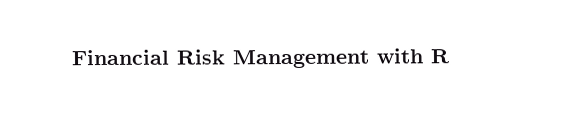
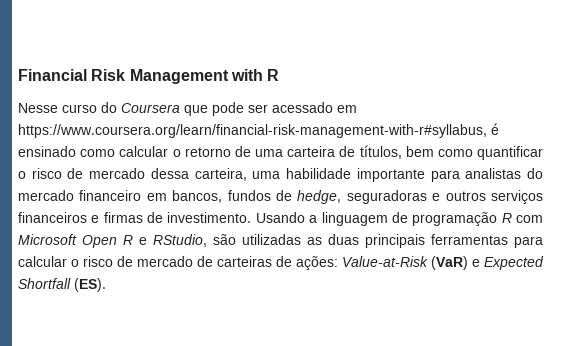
(450, 56) none -> [18,102,357,116] [18,123,499,138] [18,145,543,160] [18,168,544,182] [18,190,543,204] [18,212,544,226] [18,234,543,248] [18,256,544,270] [18,278,106,292] // Nesse curso do Coursera que pode ser acessado em https://www.coursera.org/learn/financial-risk-management-with-r#syllabus, é ensinado como calcular o retorno de uma carteira de títulos, bem como quantificar o risco de mercado dessa carteira, uma habilidade importante para analistas do mercado financeiro em bancos, fundos de hedge, seguradoras e outros serviços financeiros e firmas de investimento. Usando a linguagem de programação R com Microsoft Open R e RStudio, são utilizadas as duas principais ferramentas para calcular o risco de mercado de carteiras de ações: Value-at-Risk (VaR) e Expected Shortfall (ES).

